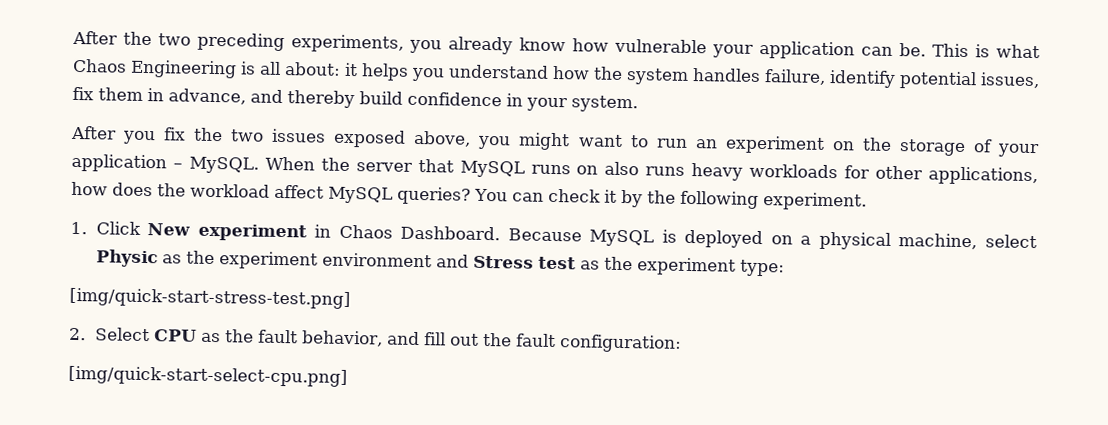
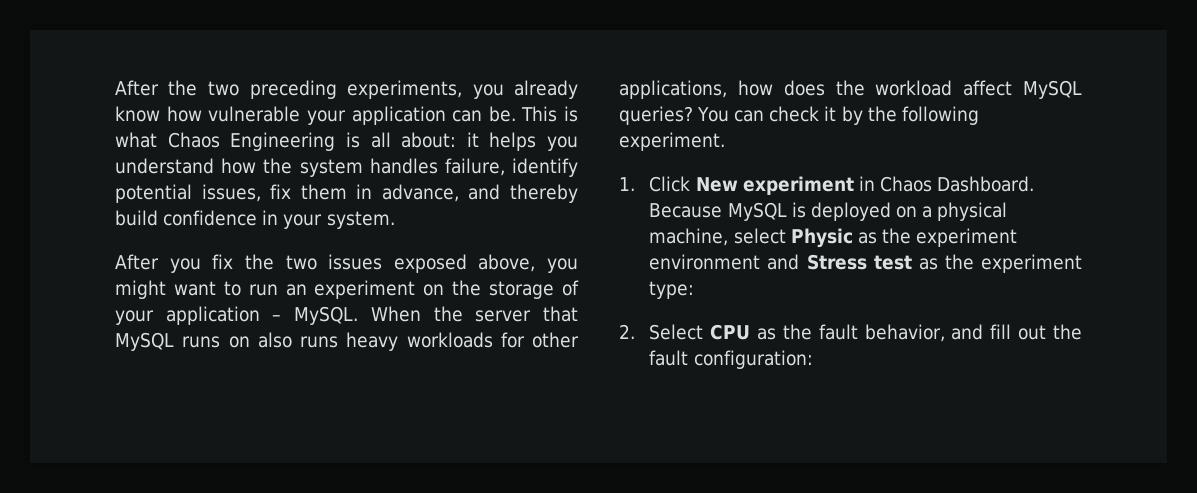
[69,287,351,310] // [img/quick-start-stress-test.png] -> (695, 290) none
[68,365,348,387] // [img/quick-start-select-cpu.png] -> (813, 359) none

